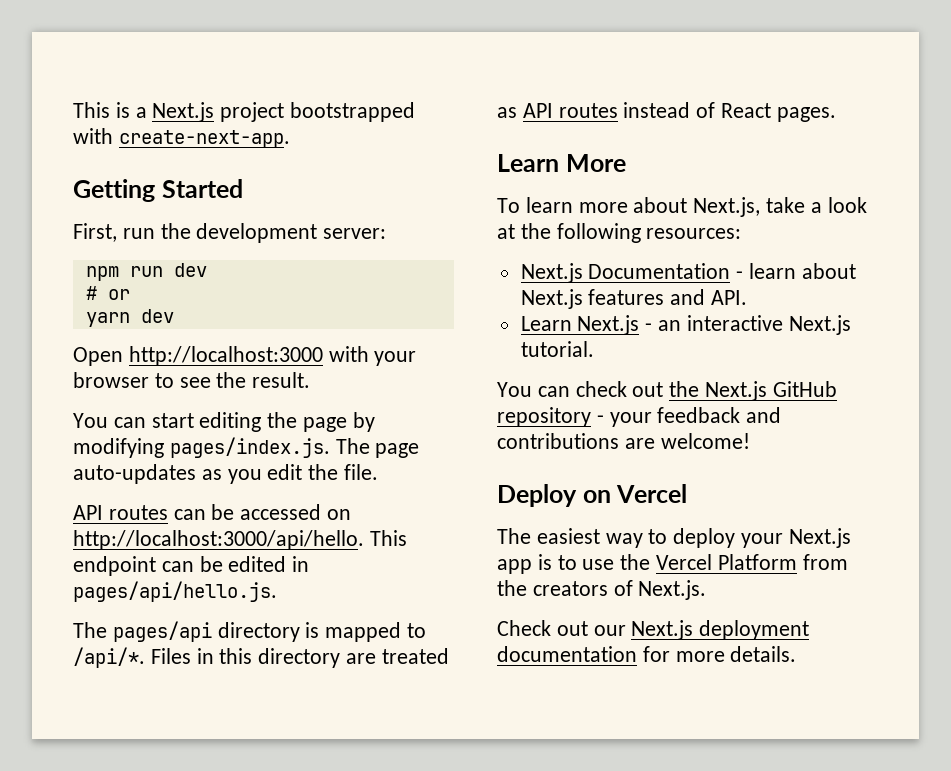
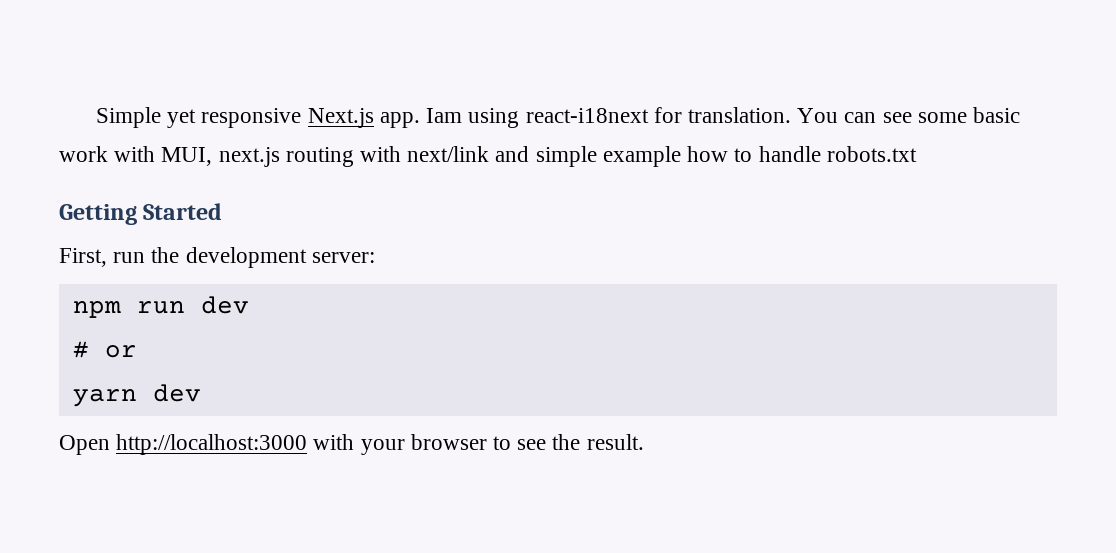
[73,102,416,122] [73,128,290,148] This is a Next.js project bootstrapped with create-next-app. -> [96,107,1021,128] [59,146,917,167] Simple yet responsive Next.js app. Iam using react-i18next for translation. You can see some basic work with MUI, next.js routing with next/link and simple example how to handle robots.txt
[73,412,375,432] [73,437,420,458] [73,464,379,484] [73,504,352,520] [73,530,407,550] [73,556,310,576] [73,581,277,602] [73,621,427,642] [73,647,449,668] [497,102,836,122] [497,154,626,172] [497,197,867,217] [497,223,742,243] [520,263,856,283] [520,289,748,309] [520,315,851,335] [520,341,594,357] [497,381,837,401] [497,407,782,427] [497,433,750,449] [497,484,688,507] [497,528,851,548] [497,554,848,574] [497,580,707,600] [497,620,810,640] [497,646,797,662] // You can start editing the page by modifying pages/index.js. The page auto-updates as you edit the file. // API routes can be accessed on http://localhost:3000/api/hello. This endpoint can be edited in pages/api/hello.js. // The pages/api directory is mapped to /api/*. Files in this directory are treated as API routes instead of React pages. // Learn More // To learn more about Next.js, take a look at the following resources: // Next.js Documentation - learn about Next.js features and API. // Learn Next.js - an interactive Next.js tutorial. // You can check out the Next.js GitHub repository - your feedback and contributions are welcome! // Deploy on Vercel // The easiest way to deploy your Next.js app is to use the Vercel Platform from the creators of Next.js. // Check out our Next.js deployment documentation for more details. -> (644, 442) none

